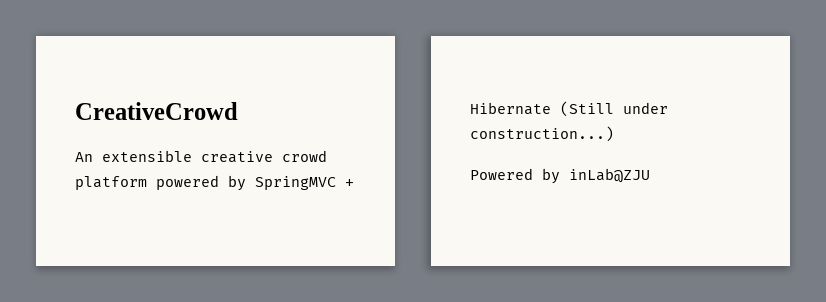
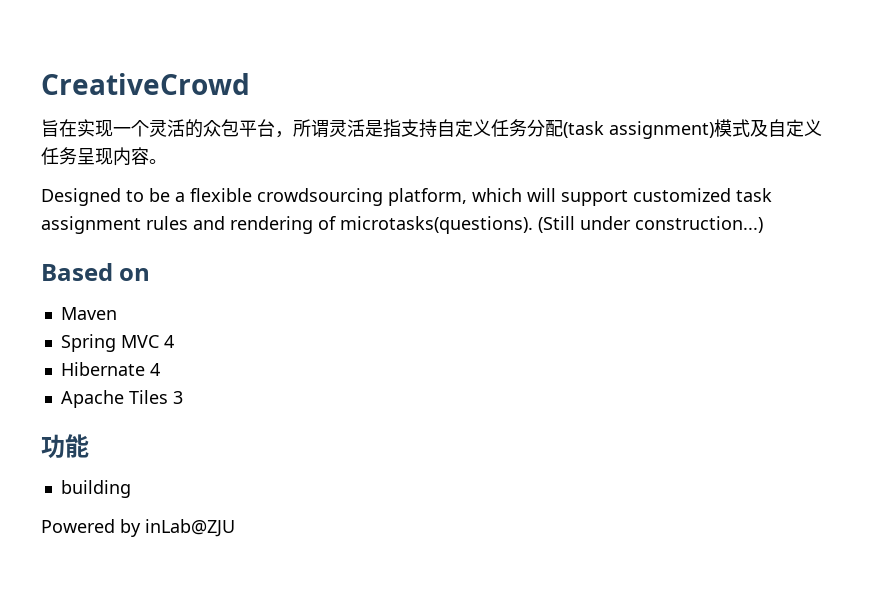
[75,150,327,163] [75,175,354,191] [470,101,668,117] [470,126,614,142] An extensible creative crowd platform powered by SpringMVC + Hibernate (Still under construction...) -> [41,119,822,139] [41,147,167,166] [41,188,772,206] [41,216,763,234] [41,263,151,281] [60,307,117,320] [60,334,174,352] [60,362,160,376] [60,390,183,408] [41,434,89,458] [60,480,131,498] 旨在实现一个灵活的众包平台，所谓灵活是指支持自定义任务分配(task assignment)模式及自定义任务呈现内容。 // Designed to be a flexible crowdsourcing platform, which will support customized task assignment rules and rendering of microtasks(questions). (Still under construction...) // Based on // Maven // Spring MVC 4 // Hibernate 4 // Apache Tiles 3 // 功能 // building

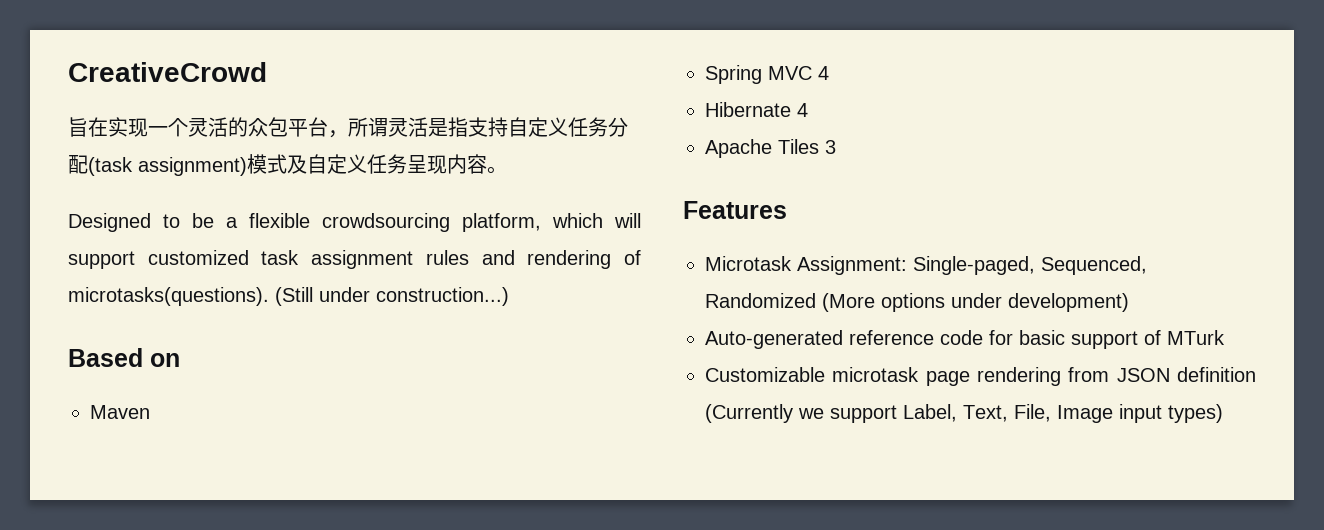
[41,434,89,458] [60,480,131,498] [41,519,235,537] 功能 // building // Powered by inLab@ZJU -> [683,201,787,219] [705,256,1147,275] [705,293,1129,312] [705,330,1225,349] [705,367,1256,386] [705,404,1223,423] Features // Microtask Assignment: Single-paged, Sequenced, Randomized (More options under development) // Auto-generated reference code for basic support of MTurk // Customizable microtask page rendering from JSON definition (Currently we support Label, Text, File, Image input types)

